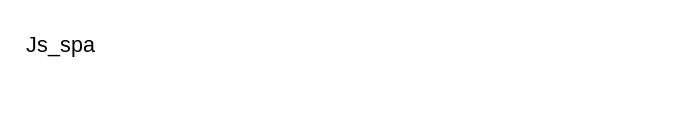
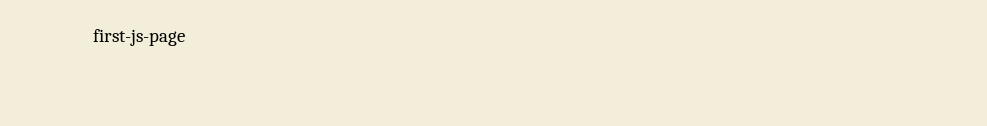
[26,37,95,57] Js_spa -> [93,29,185,46] first-js-page

